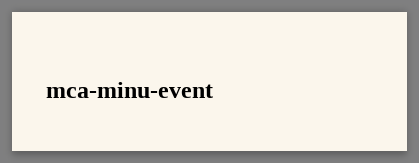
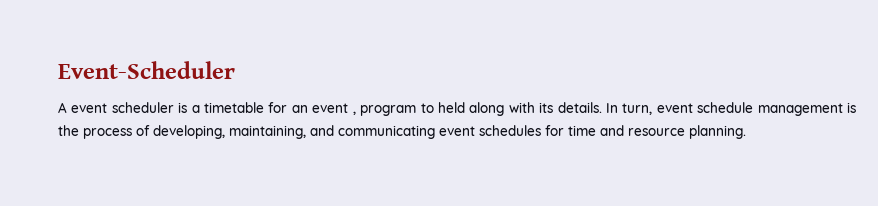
[46,82,213,98] mca-minu-event -> [58,61,235,79] [58,102,856,116] [58,125,746,139] Event-Scheduler // A event scheduler is a timetable for an event , program to held along with its details. In turn, event schedule management is the process of developing, maintaining, and communicating event schedules for time and resource planning.

